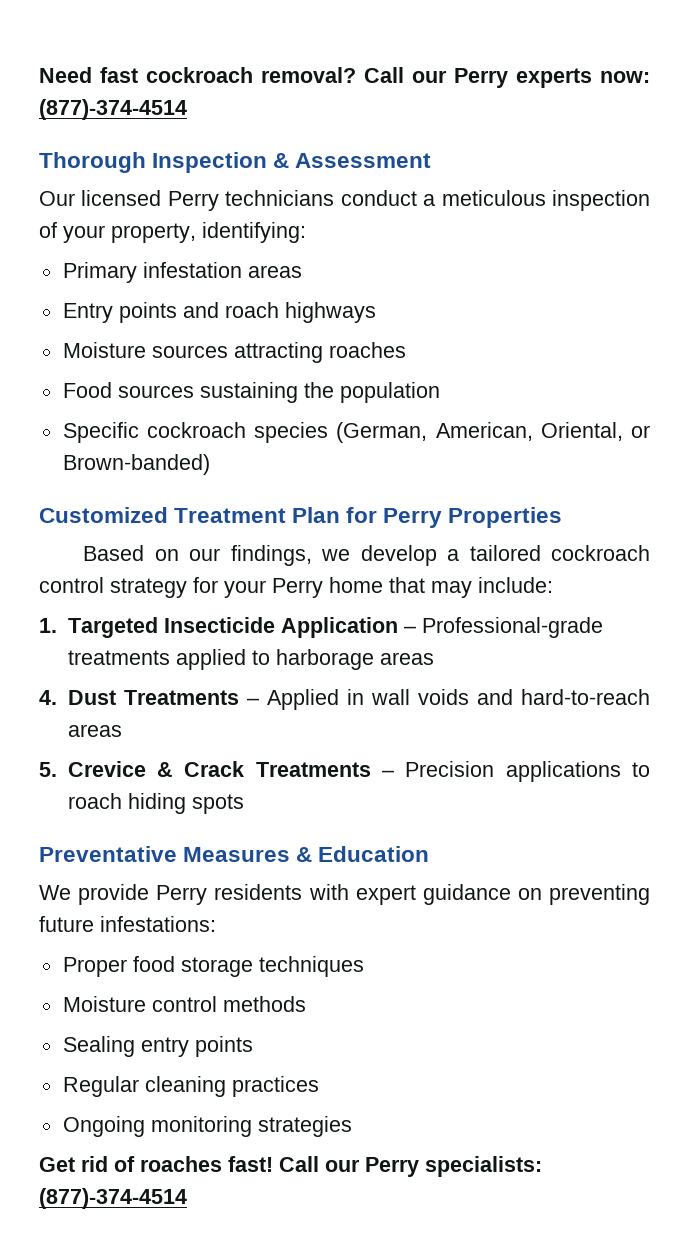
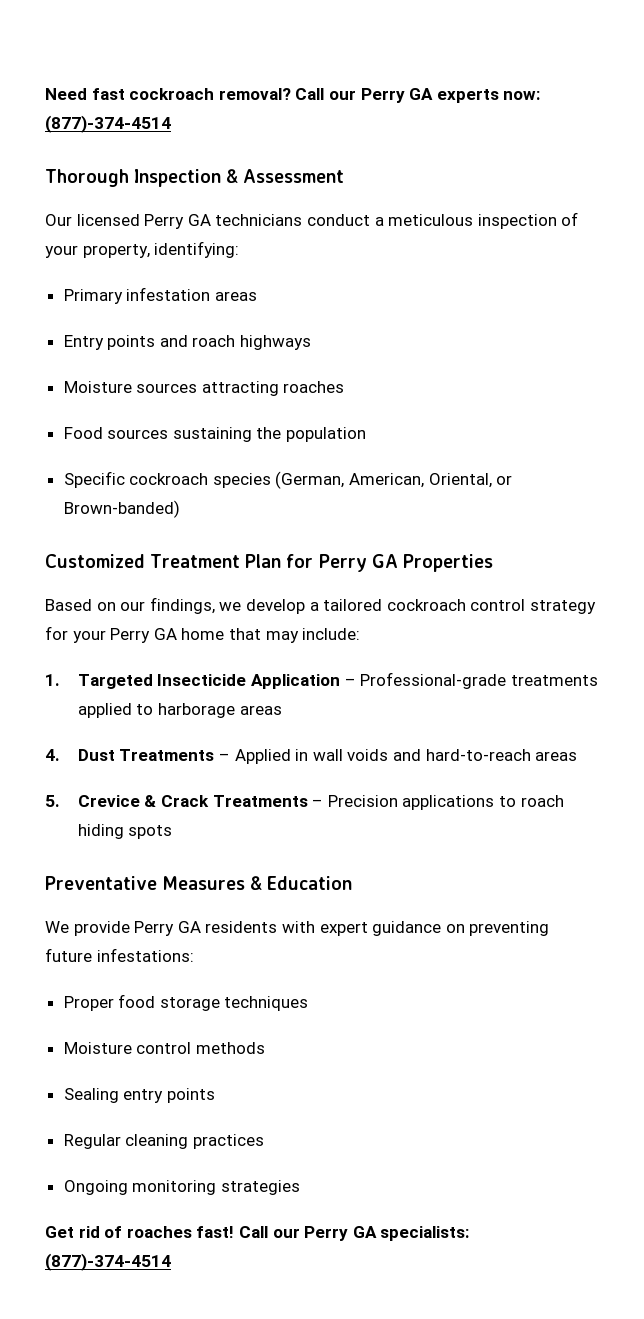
(508, 78) none -> [409,88,434,100] GA
(219, 201) none -> [187,214,211,226] GA
(443, 518) none -> [371,554,398,568] GA
(323, 588) none -> [153,628,177,640] GA
(208, 895) none -> [177,921,201,933] GA
(419, 1167) none -> [352,1226,377,1238] GA

